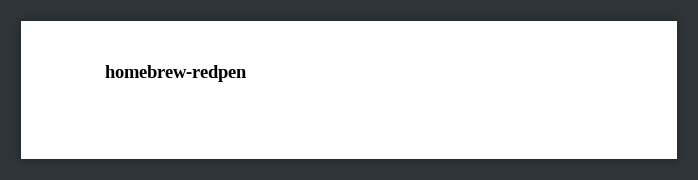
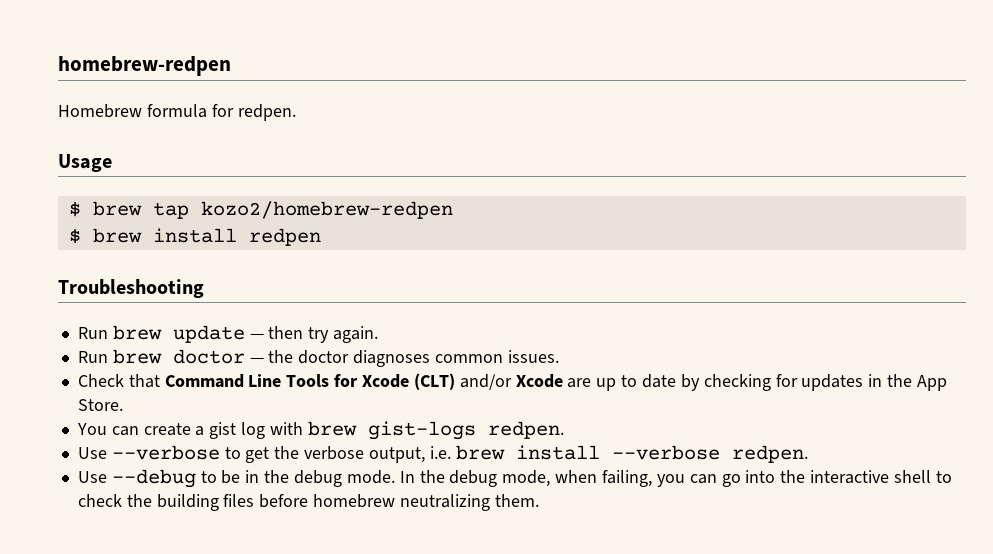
(247, 73) none -> [58,104,296,121] [58,154,112,172] [68,201,453,219] [68,228,321,246] [58,279,204,298] [77,325,379,343] [77,349,559,367] [77,373,948,391] [77,399,123,411] [76,421,564,440] [77,445,808,463] [77,469,952,488] [77,494,539,511] // Homebrew formula for redpen. // Usage // $ brew tap kozo2/homebrew-redpen // $ brew install redpen // Troubleshooting // Run brew update — then try again. // Run brew doctor — the doctor diagnoses common issues. // Check that Command Line Tools for Xcode (CLT) and/or Xcode are up to date by checking for updates in the App Store. // You can create a gist log with brew gist-logs redpen. // Use --verbose to get the verbose output, i.e. brew install --verbose redpen. // Use --debug to be in the debug mode. In the debug mode, when failing, you can go into the interactive shell to check the building files before homebrew neutralizing them.

